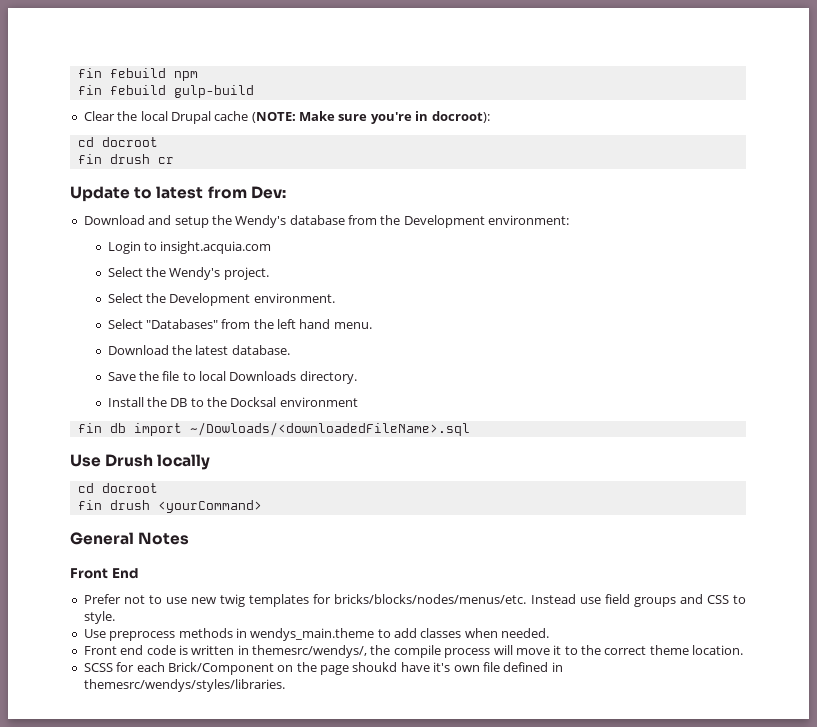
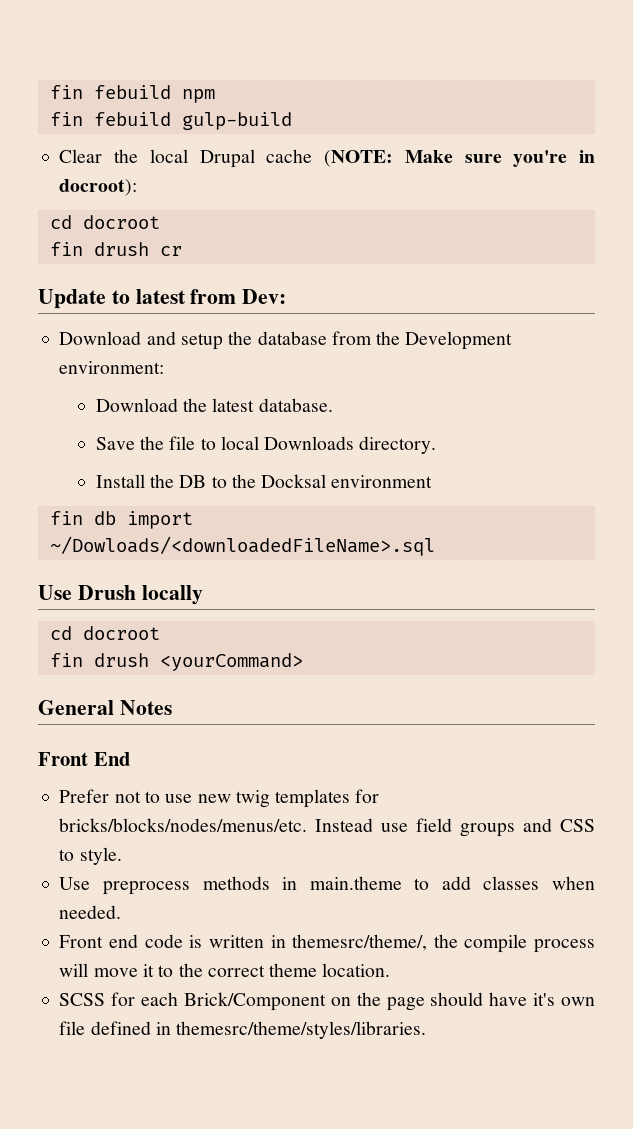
[235,215,287,228] Wendy's -> (253, 338) none
[107,241,272,254] [107,267,269,280] [107,293,335,306] [107,319,372,329] // Login to insight.acquia.com // Select the Wendy's project. // Select the Development environment. // Select "Databases" from the left hand menu. -> (165, 367) none
[250,628,375,641] wendys_main.theme -> [309,876,402,890] main.theme
[252,645,367,658] themesrc/wendys/, -> [292,934,428,951] themesrc/theme/,
[352,662,398,672] shoukd -> [430,992,484,1006] should
[83,679,285,692] themesrc/wendys/styles/libraries. -> [176,1021,427,1039] themesrc/theme/styles/libraries.

